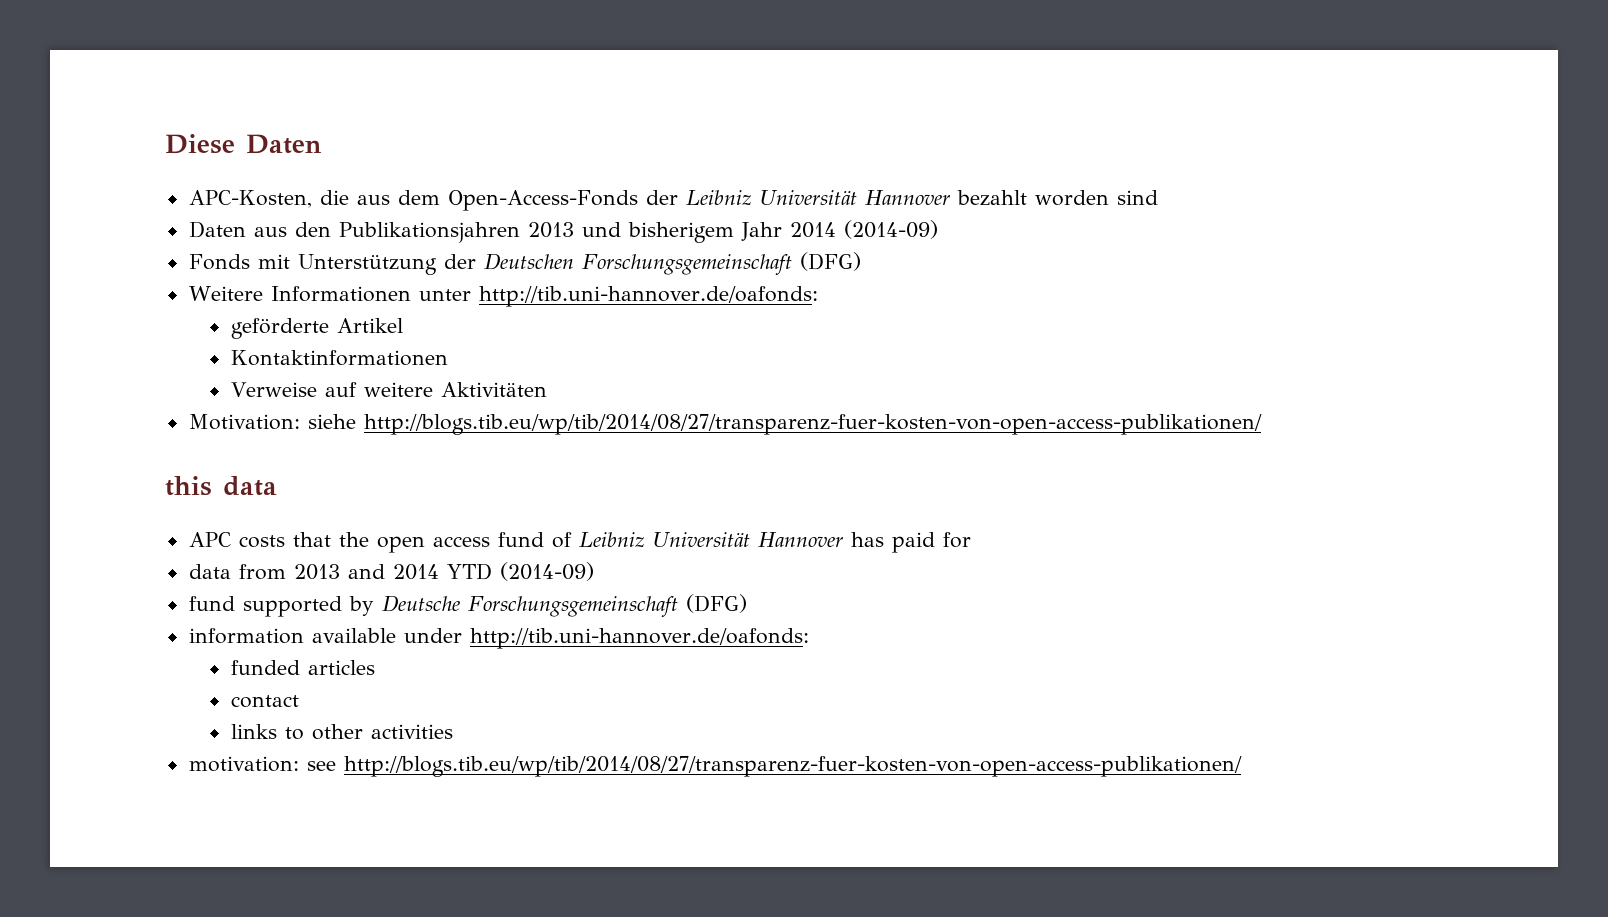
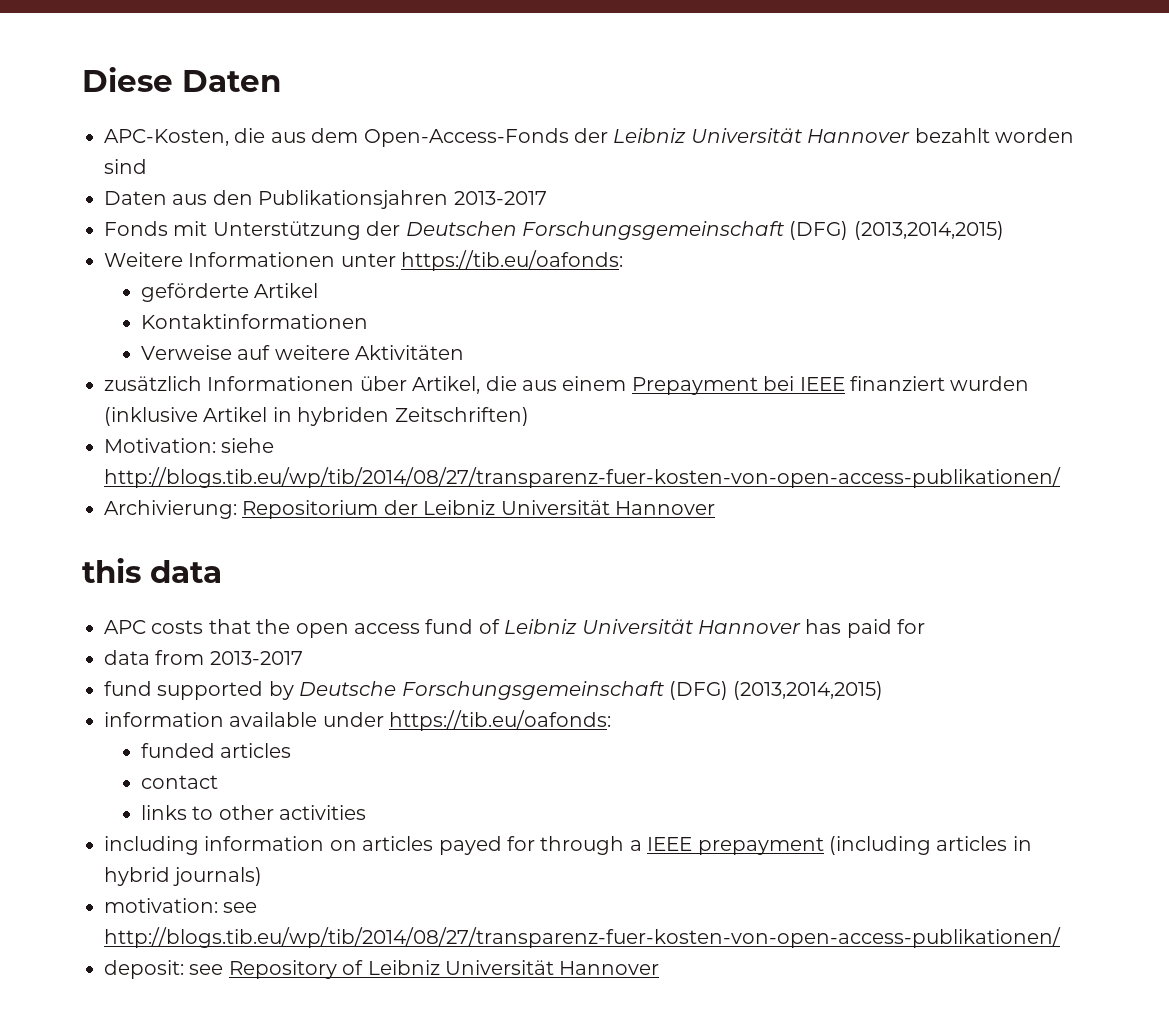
[527,220,938,243] 2013 und bisherigem Jahr 2014 (2014-09) -> [453,191,547,205] 2013-2017
(861, 261) none -> [853,221,1004,240] (2013,2014,2015)
[478,286,818,307] http://tib.uni-hannover.de/oafonds: -> [401,250,624,271] https://tib.eu/oafonds:
[188,414,1262,435] Motivation: siehe http://blogs.tib.eu/wp/tib/2014/08/27/transparenz-fuer-kosten-von-open-access-publikationen/ -> [104,376,1030,395] [104,407,529,426] [104,438,275,453] [104,467,1061,488] [104,500,715,519] zusätzlich Informationen über Artikel, die aus einem Prepayment bei IEEE finanziert wurden (inklusive Artikel in hybriden Zeitschriften) // Motivation: siehe http://blogs.tib.eu/wp/tib/2014/08/27/transparenz-fuer-kosten-von-open-access-publikationen/ // Archivierung: Repositorium der Leibniz Universität Hannover
[293,562,594,581] 2013 and 2014 YTD (2014-09) -> [209,651,303,665] 2013-2017
(747, 603) none -> [733,681,884,700] (2013,2014,2015)
[469,628,809,649] http://tib.uni-hannover.de/oafonds: -> [389,710,612,731] https://tib.eu/oafonds:
[188,756,1242,777] motivation: see http://blogs.tib.eu/wp/tib/2014/08/27/transparenz-fuer-kosten-von-open-access-publikationen/ -> [104,836,1032,855] [104,867,263,886] [104,898,258,913] [104,927,1061,948] [104,960,660,979] including information on articles payed for through a IEEE prepayment (including articles in hybrid journals) // motivation: see http://blogs.tib.eu/wp/tib/2014/08/27/transparenz-fuer-kosten-von-open-access-publikationen/ // deposit: see Repository of Leibniz Universität Hannover

